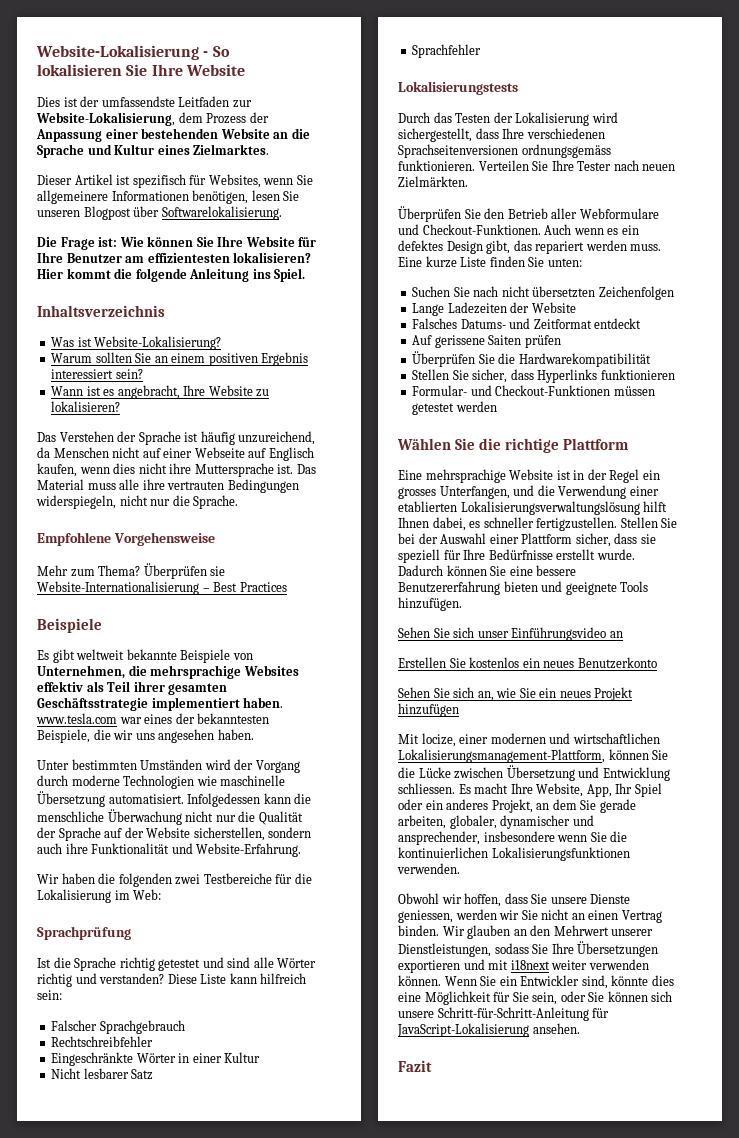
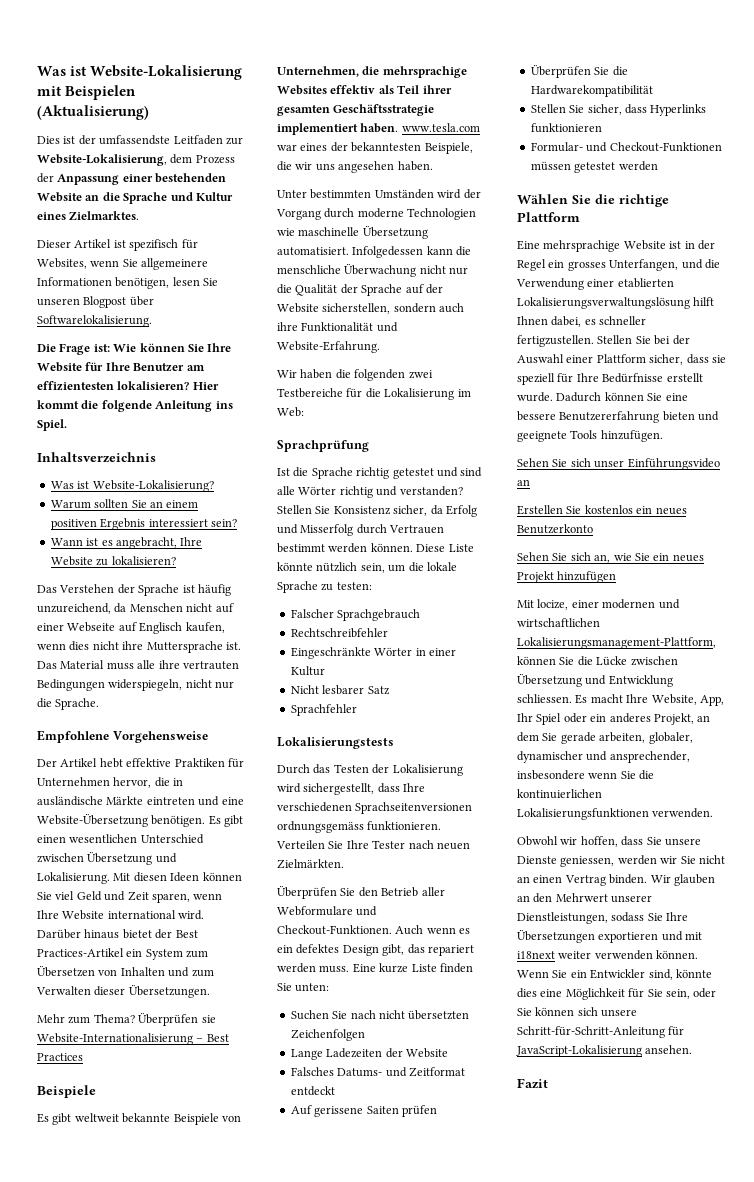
[36,45,230,60] [37,64,245,76] Website-Lokalisierung - So lokalisieren Sie Ihre Website -> [37,65,243,80] [37,85,137,100] [37,105,149,120] Was ist Website-Lokalisierung mit Beispielen (Aktualisierung)
(215, 539) none -> [37,758,244,768] [37,777,184,788] [37,796,244,806] [37,814,244,827] [37,834,204,844] [37,852,177,865] [37,872,242,884] [37,891,223,903] [37,910,205,920] [37,929,198,939] [37,948,209,960] [37,966,214,977] [36,985,210,998] // Der Artikel hebt effektive Praktiken für Unternehmen hervor, die in ausländische Märkte eintreten und eine Website-Übersetzung benötigen. Es gibt einen wesentlichen Unterschied zwischen Übersetzung und Lokalisierung. Mit diesen Ideen können Sie viel Geld und Zeit sparen, wenn Ihre Website international wird. Darüber hinaus bietet der Best Practices-Artikel ein System zum Übersetzen von Inhalten und zum Verwalten dieser Übersetzungen.
[167,973,307,984] [37,990,62,1000] Diese Liste kann hilfreich sein: -> [277,505,477,517] [277,524,445,536] [277,543,474,553] [277,562,457,573] [277,581,372,593] Stellen Sie Konsistenz sicher, da Erfolg und Misserfolg durch Vertrauen bestimmt werden können. Diese Liste könnte nützlich sein, um die lokale Sprache zu testen:

